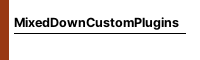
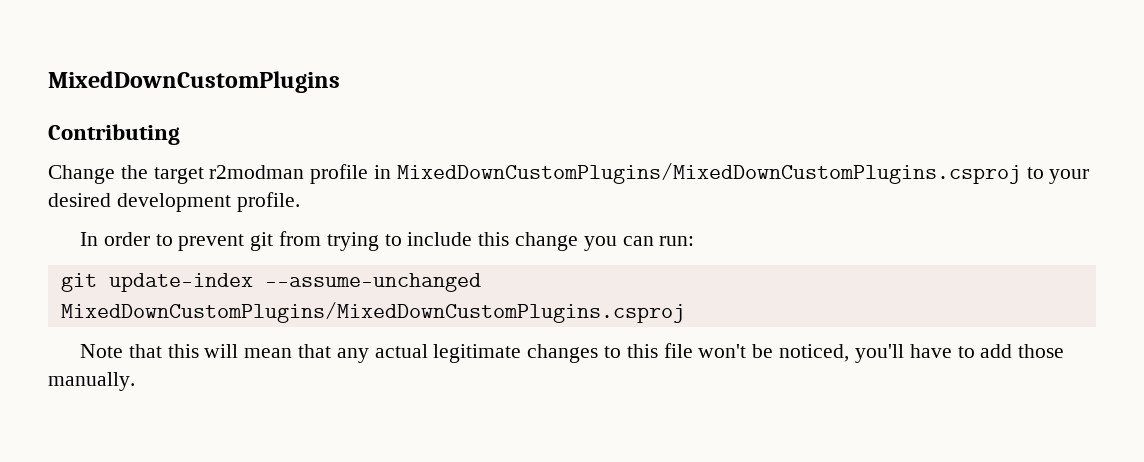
(179, 23) none -> [48,124,180,145] [48,163,1090,184] [48,192,300,212] [80,231,695,251] [60,273,481,292] [60,302,685,323] [80,343,1065,363] [48,372,135,391] // Contributing // Change the target r2modman profile in MixedDownCustomPlugins/MixedDownCustomPlugins.csproj to your desired development profile. // In order to prevent git from trying to include this change you can run: // git update-index --assume-unchanged MixedDownCustomPlugins/MixedDownCustomPlugins.csproj // Note that this will mean that any actual legitimate changes to this file won't be noticed, you'll have to add those manually.

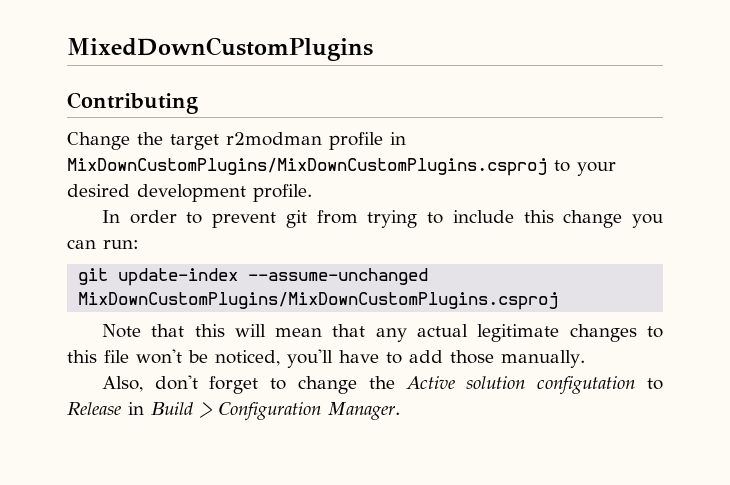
[396,163,1021,184] MixedDownCustomPlugins/MixedDownCustomPlugins.csproj -> [67,158,547,176] MixDownCustomPlugins/MixDownCustomPlugins.csproj
[60,302,685,323] MixedDownCustomPlugins/MixedDownCustomPlugins.csproj -> [78,292,559,310] MixDownCustomPlugins/MixDownCustomPlugins.csproj
(135, 381) none -> [101,375,663,395] [67,402,400,421] // Also, don't forget to change the Active solution configutation to Release in Build > Configuration Manager.

